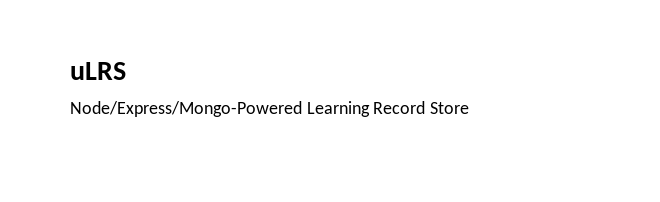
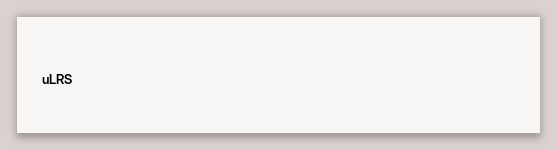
[70,101,470,117] // Node/Express/Mongo-Powered Learning Record Store -> (72, 79) none

